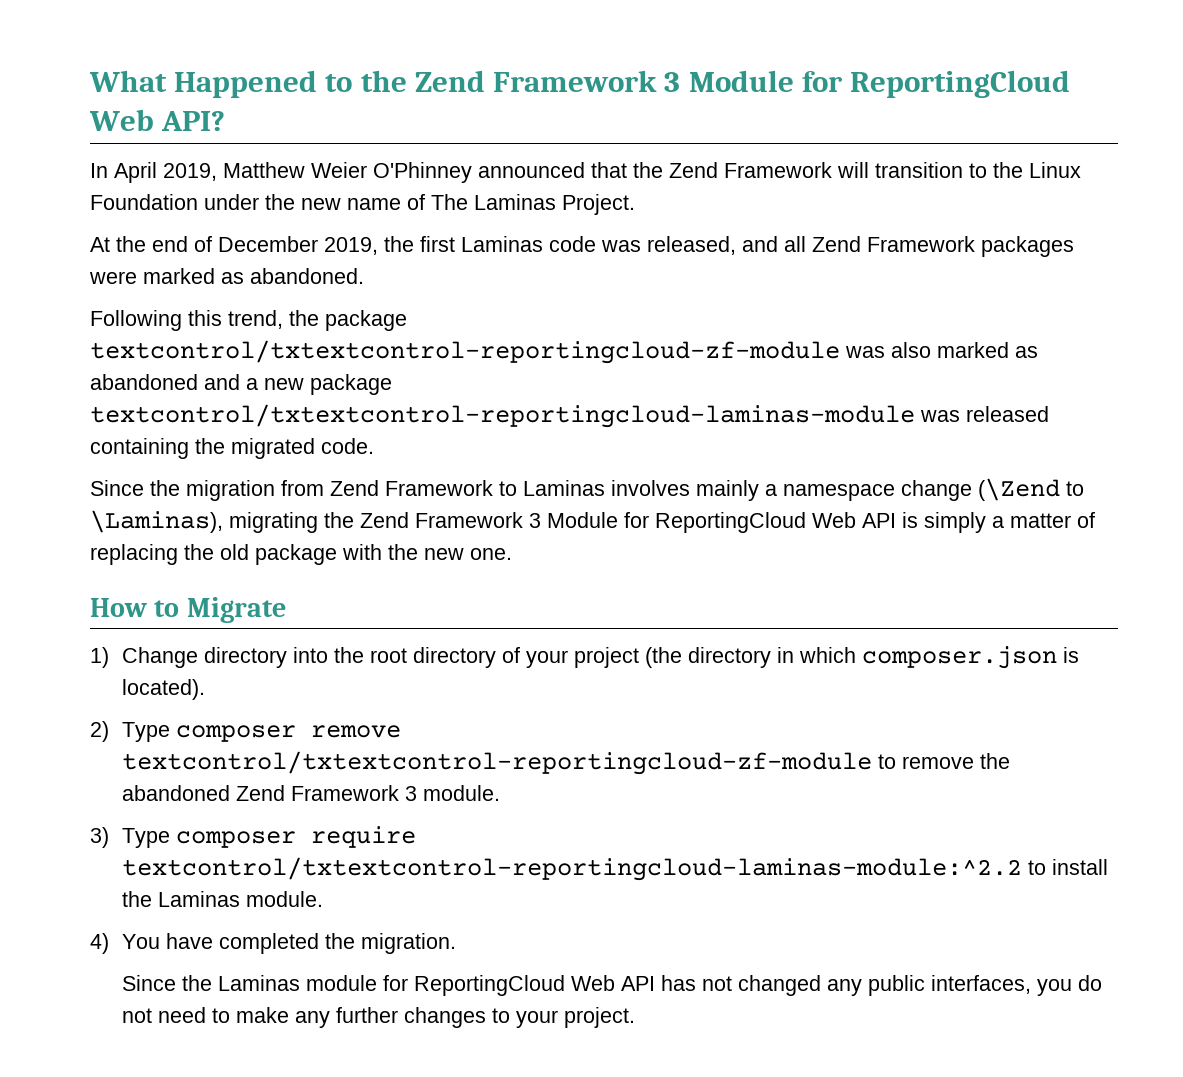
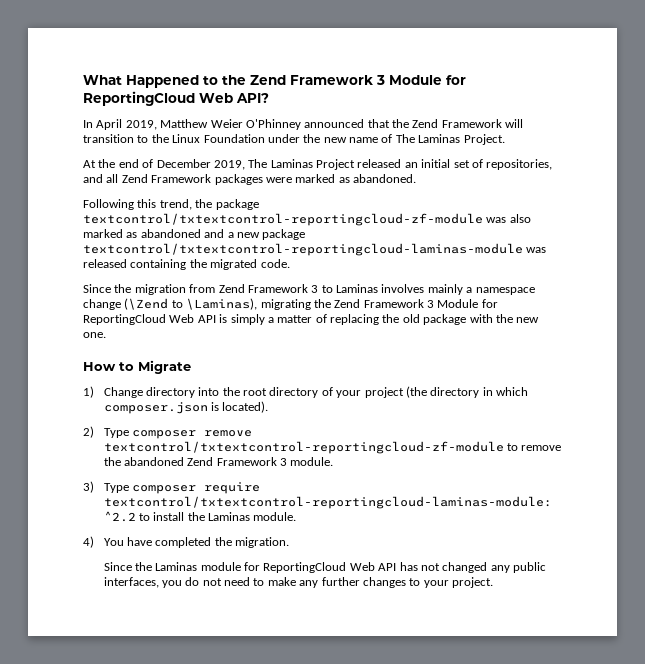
[384,236,736,255] the first Laminas code was released, -> [248,159,553,170] The Laminas Project released an initial set of repositories,
(493, 488) none -> [311,285,319,293] 3

